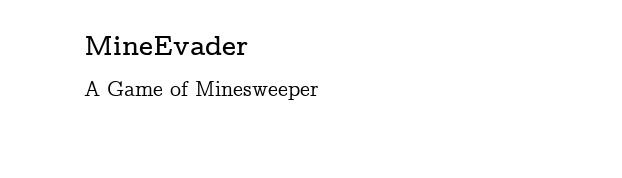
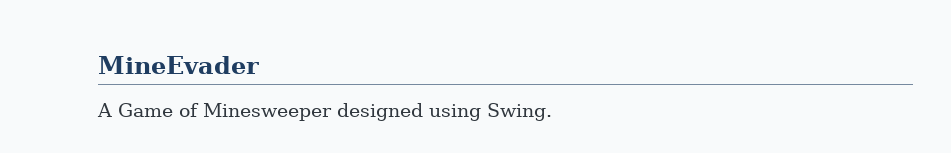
(319, 90) none -> [337,103,552,121] designed using Swing.

